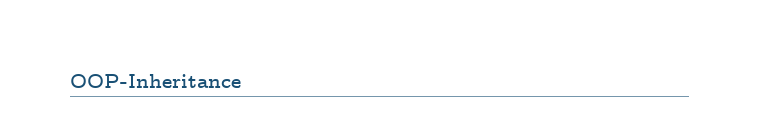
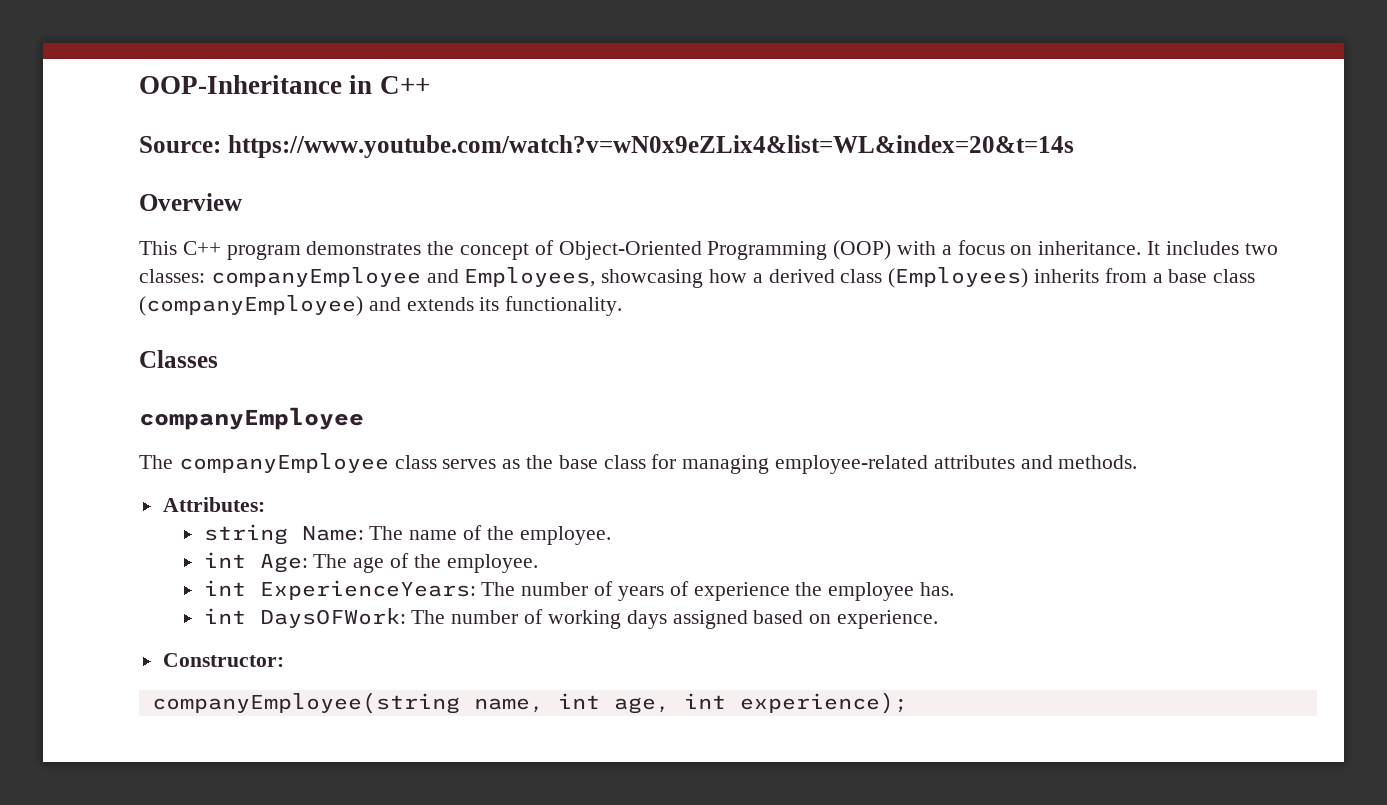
(241, 81) none -> [349,75,430,94] [139,135,1074,158] [139,193,242,211] [139,240,1278,260] [139,267,1256,288] [139,295,623,316] [139,350,218,368] [139,407,364,430] [139,453,1138,474] [162,497,265,512] [203,524,611,545] [203,552,538,573] [203,580,954,601] [203,608,938,629] [162,653,284,667] [151,692,908,714] in C++ // Source: https://www.youtube.com/watch?v=wN0x9eZLix4&list=WL&index=20&t=14s // Overview // This C++ program demonstrates the concept of Object-Oriented Programming (OOP) with a focus on inheritance. It includes two classes: companyEmployee and Employees, showcasing how a derived class (Employees) inherits from a base class (companyEmployee) and extends its functionality. // Classes // companyEmployee // The companyEmployee class serves as the base class for managing employee-related attributes and methods. // Attributes: // string Name: The name of the employee. // int Age: The age of the employee. // int ExperienceYears: The number of years of experience the employee has. // int DaysOFWork: The number of working days assigned based on experience. // Constructor: // companyEmployee(string name, int age, int experience);

